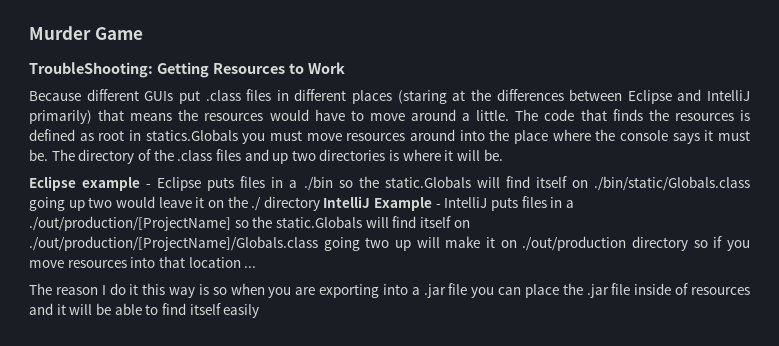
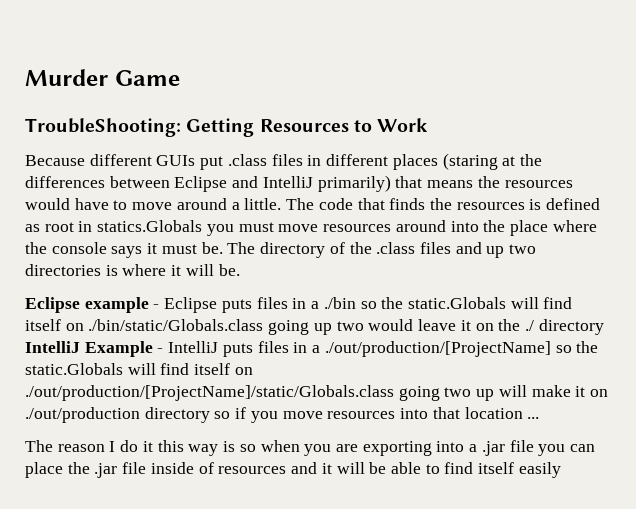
[29,236,318,251] ./out/production/[ProjectName]/Globals.class -> [25,385,394,401] ./out/production/[ProjectName]/static/Globals.class

